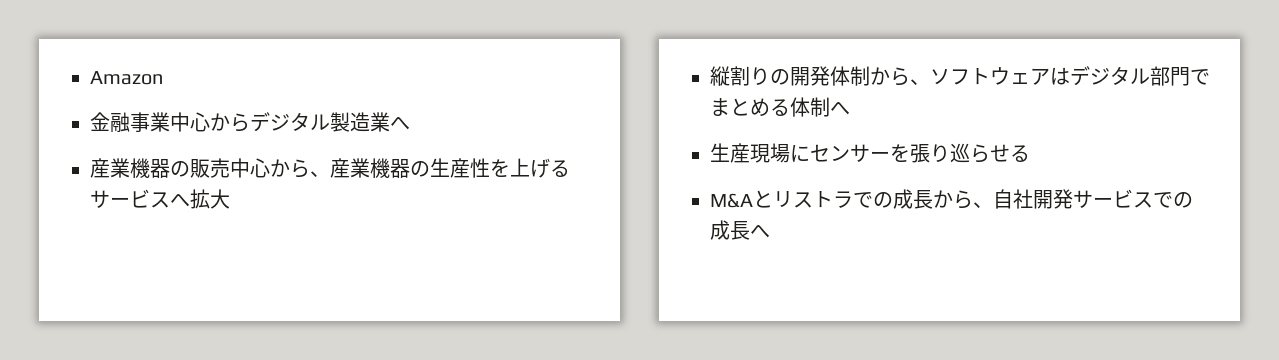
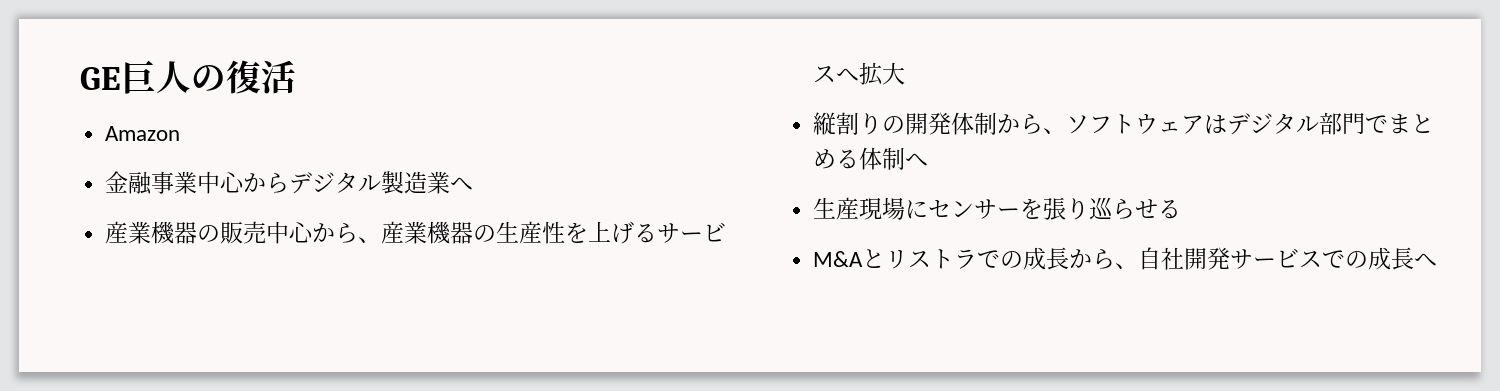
(90, 78) none -> [80,60,296,94] GE巨人の復活 //

